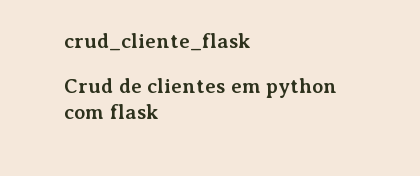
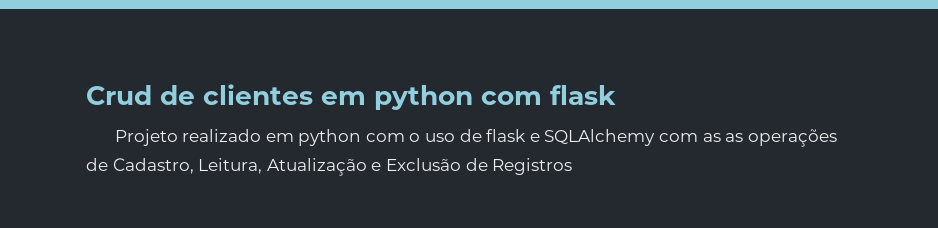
[64,33,251,51] crud_cliente_flask // -> (86, 95) none
(159, 111) none -> [114,129,837,147] [86,158,573,176] // Projeto realizado em python com o uso de flask e SQLAlchemy com as as operações de Cadastro, Leitura, Atualização e Exclusão de Registros

